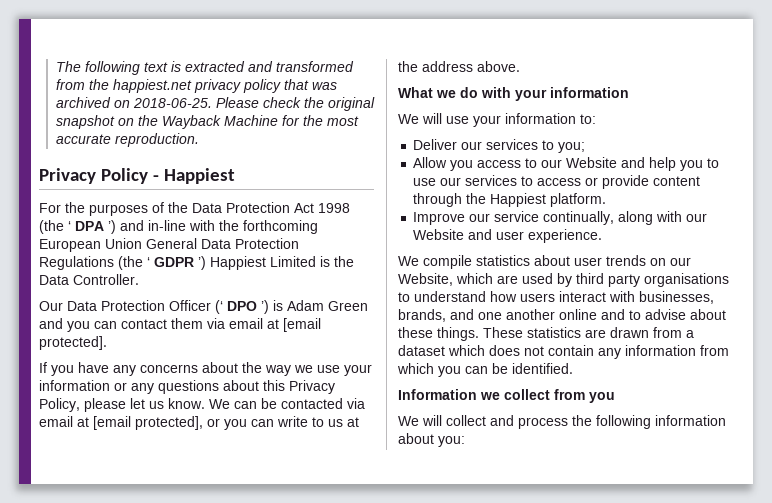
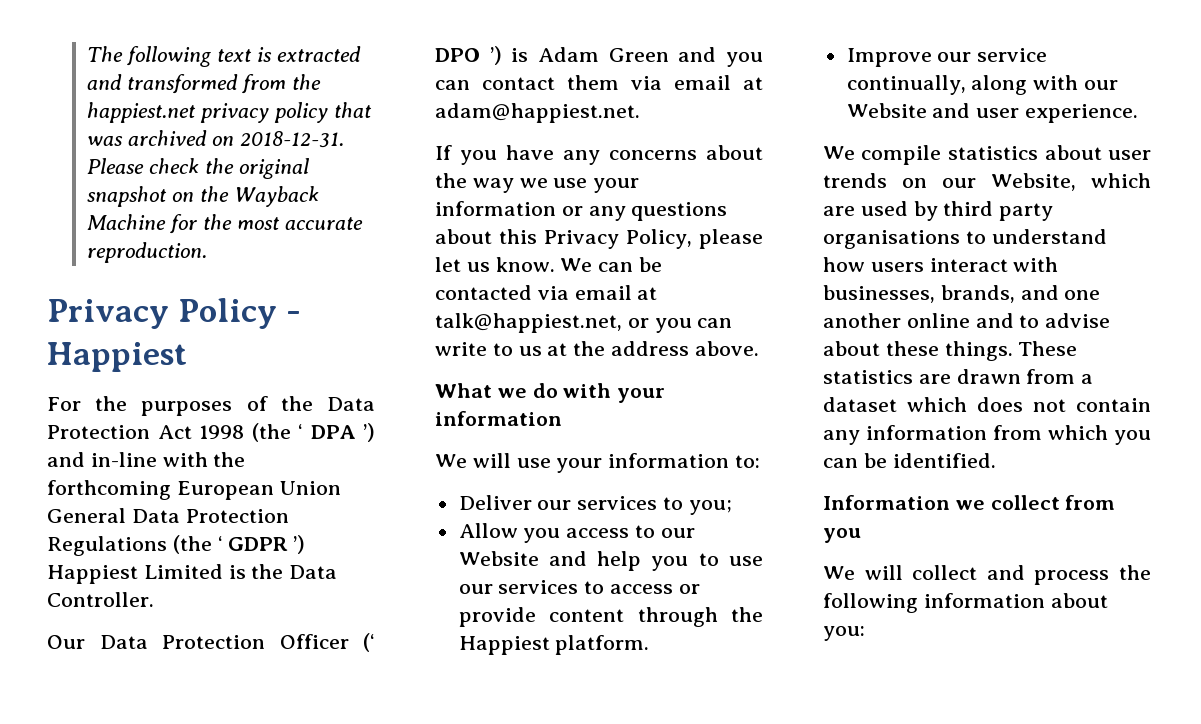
[132,98,212,108] 2018-06-25. -> [239,131,344,148] 2018-12-31.
[283,318,321,332] [39,336,107,350] [email protected]. -> [435,103,640,123] adam@happiest.net.
[93,416,203,430] [email protected], -> [435,313,622,333] talk@happiest.net,

